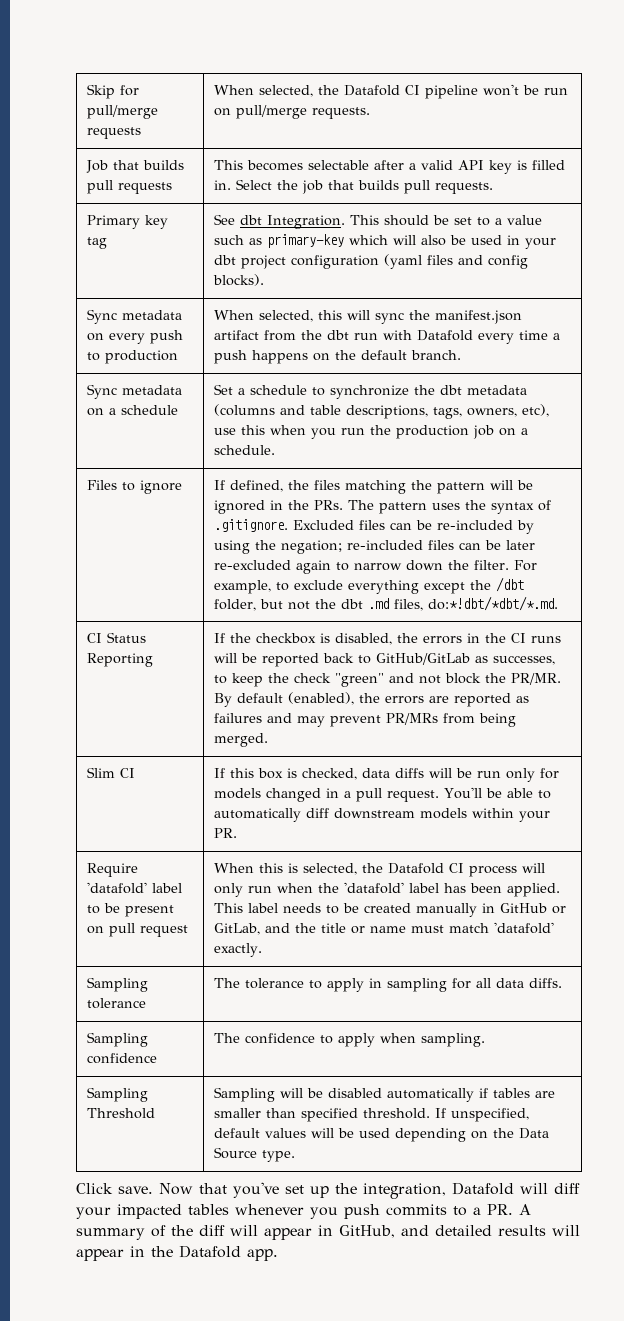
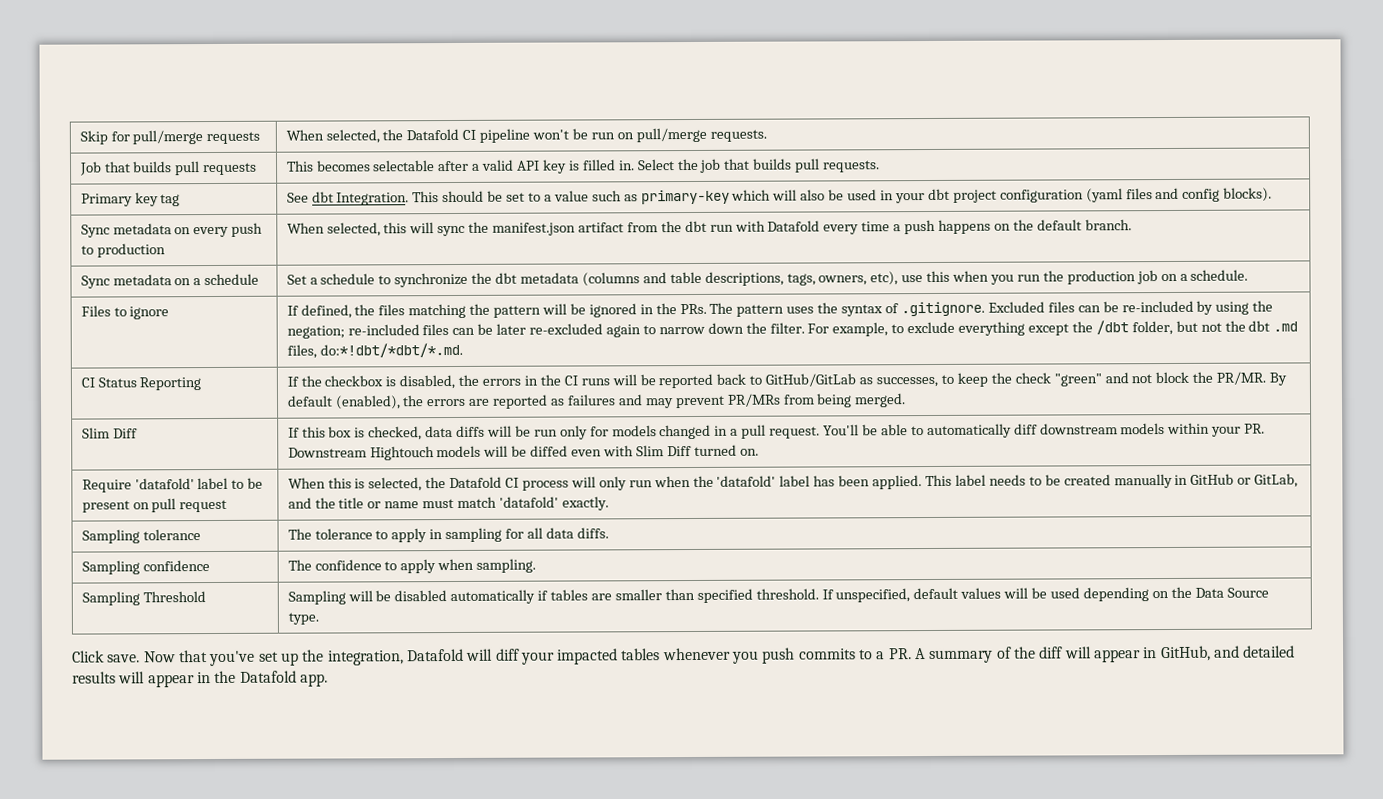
[120,768,136,778] CI -> [112,428,138,439] Diff
(238, 833) none -> [287,444,759,461] Downstream Hightouch models will be diffed even with Slim Diff turned on.

